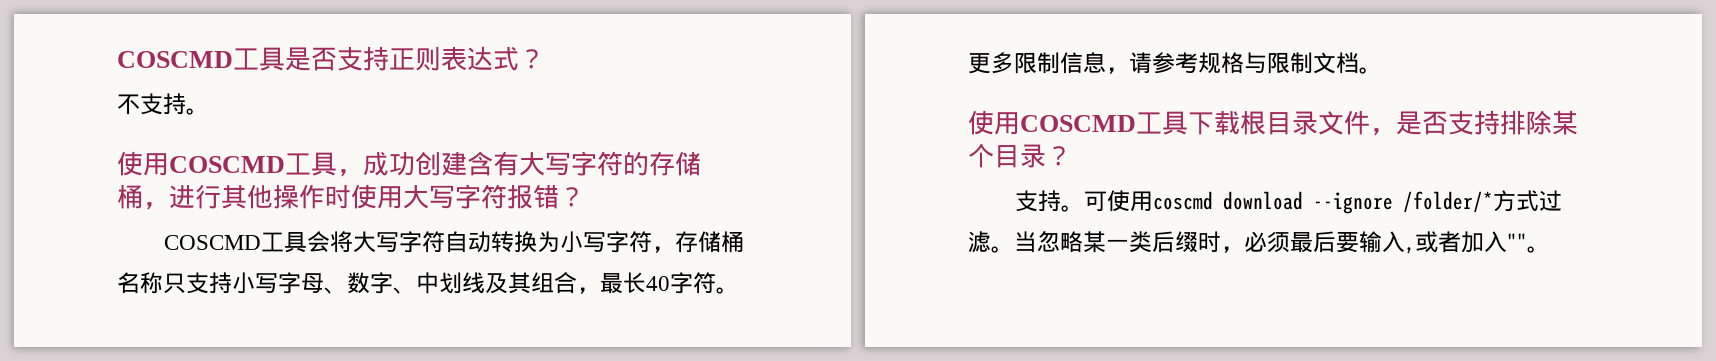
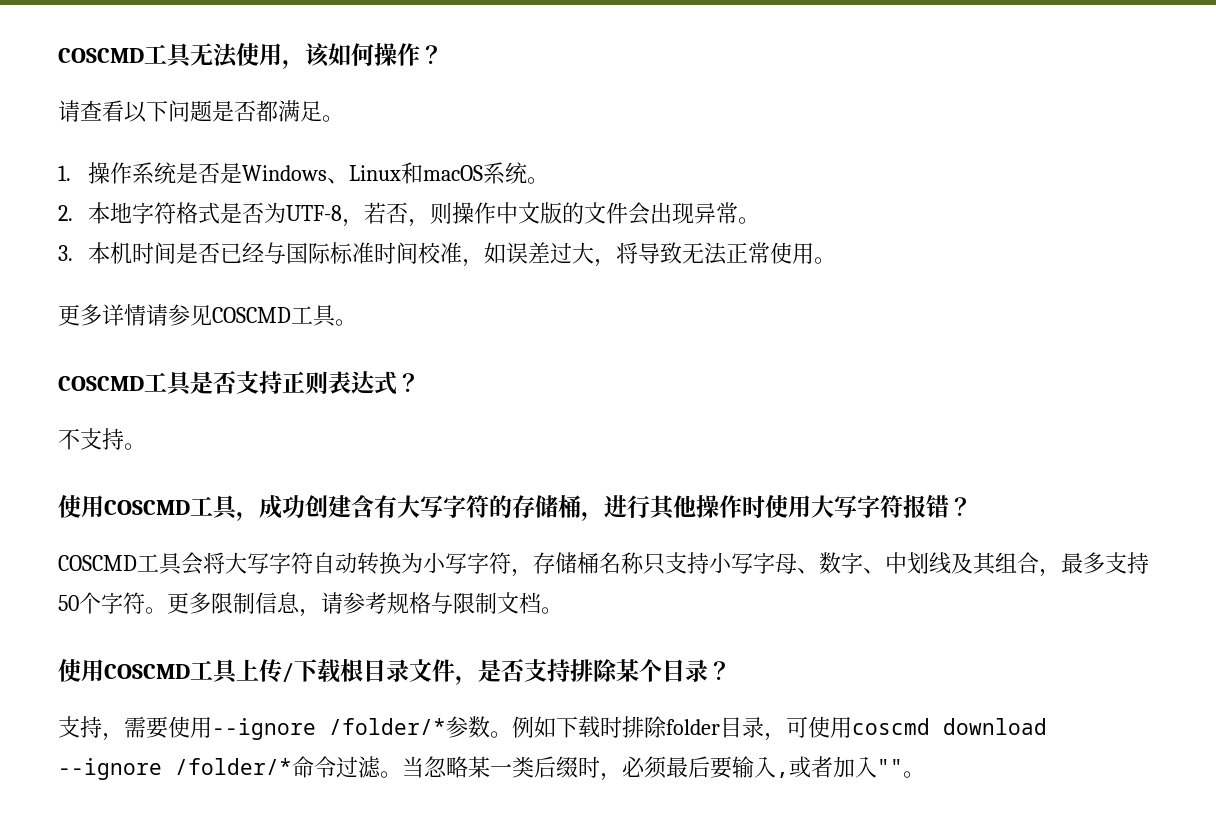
[117,47,285,71] COSCMD工具 -> [58,43,443,69] [58,100,344,123] [58,162,550,184] [58,202,761,227] [58,242,837,267] [58,304,357,327] [58,371,193,396] COSCMD工具无法使用，该如何操作？ // 请查看以下问题是否都满足。 // 1.操作系统是否是Windows、Linux和macOS系统。 // 2.本地字符格式是否为UTF-8，若否，则操作中文版的文件会出现异常。 // 3.本机时间是否已经与国际标准时间校准，如误差过大，将导致无法正常使用。 // 更多详情请参见COSCMD工具。 // COSCMD工具
[623,272,670,293] 长40 -> [1083,552,1149,574] [58,592,101,614] 多支持50个
(1188, 123) none -> [236,659,294,683] 上传/
[1060,205,1084,212] 。 -> [102,716,786,741] ，需要使用--ignore /folder/*参数。例如下载时排除folder目录，
[1492,190,1539,212] 方式 -> [292,756,336,778] 命令

